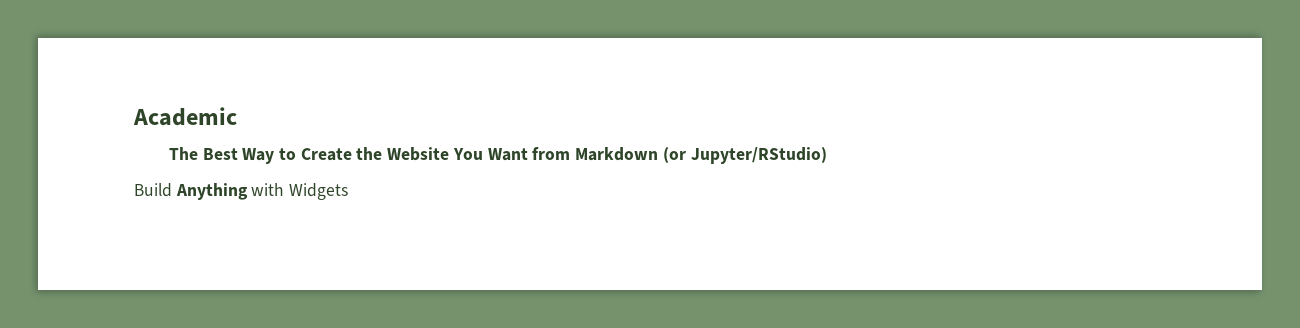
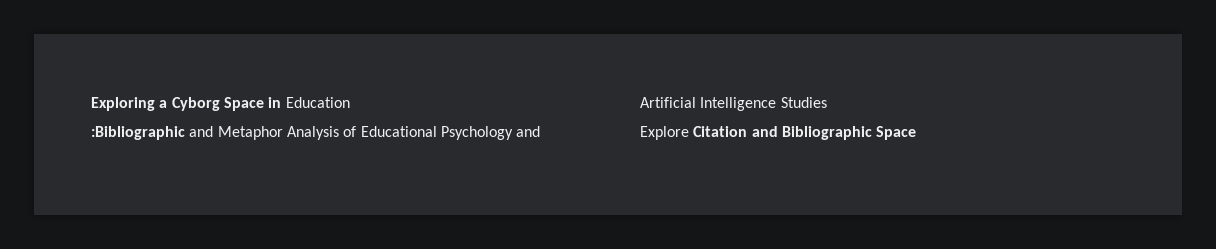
[133,107,237,126] [168,147,827,164] [134,183,349,200] Academic // The Best Way to Create the Website You Want from Markdown (or Jupyter/RStudio) // Build Anything with Widgets -> [91,97,350,111] [91,126,541,140] [640,97,827,111] [640,126,917,140] Exploring a Cyborg Space in Education // :Bibliographic and Metaphor Analysis of Educational Psychology and Artificial Intelligence Studies // Explore Citation and Bibliographic Space

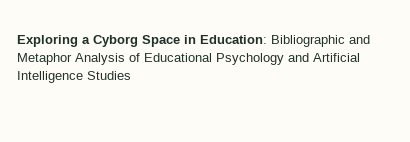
[285,97,350,108] [91,126,185,140] Education // :Bibliographic -> [200,35,345,47] Education: Bibliographic
[640,126,917,140] // Explore Citation and Bibliographic Space -> (131, 75) none

